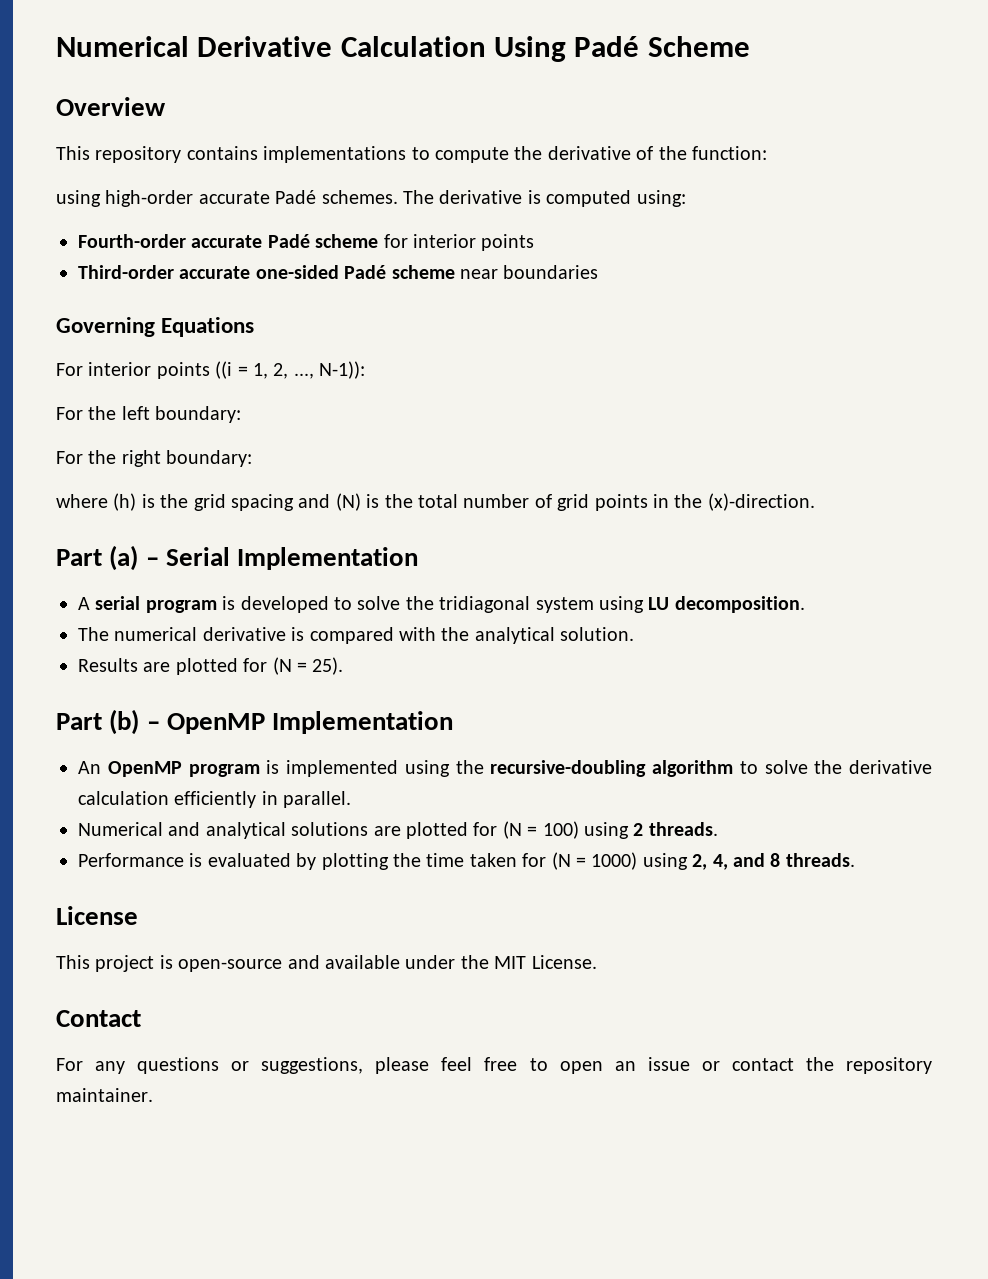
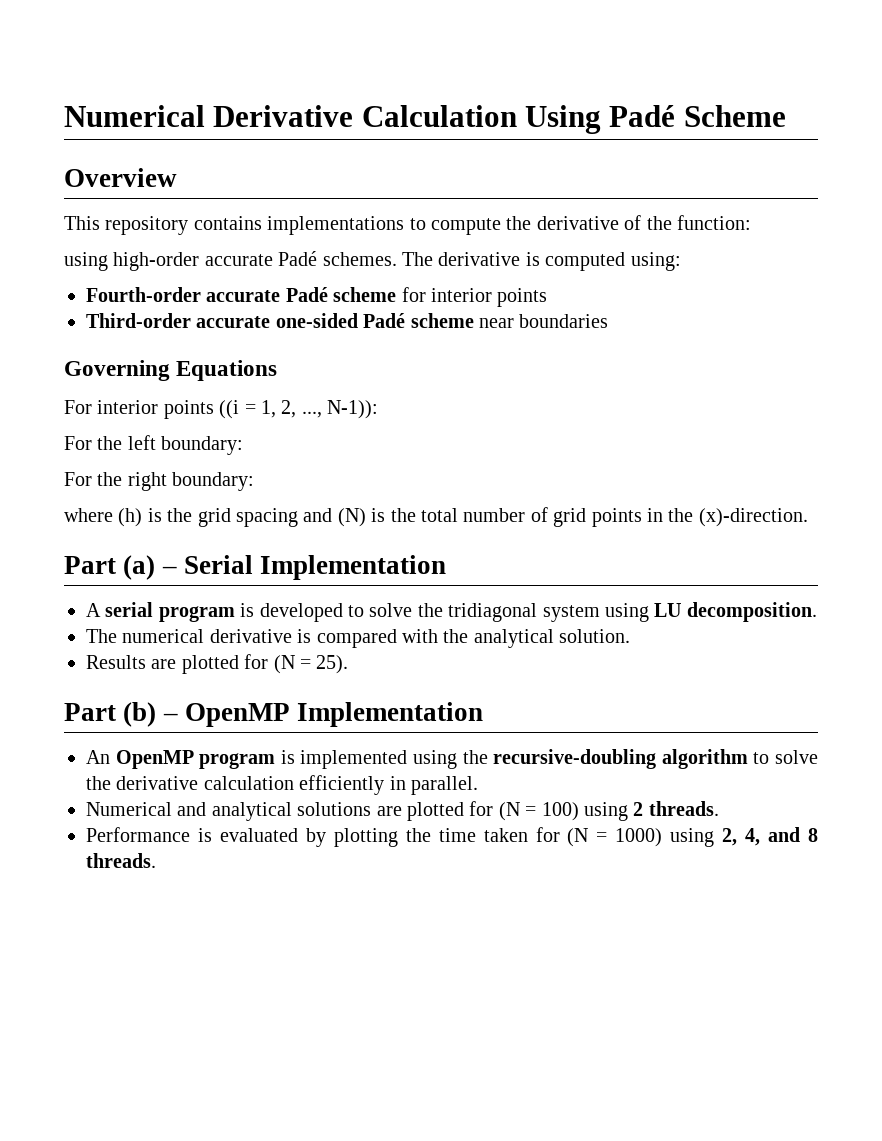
[56,906,138,925] [56,955,597,972] [56,1010,141,1027] [56,1057,933,1074] [56,1088,153,1102] // License // This project is open-source and available under the MIT License. // Contact // For any questions or suggestions, please feel free to open an issue or contact the repository maintainer. -> (156, 860) none

